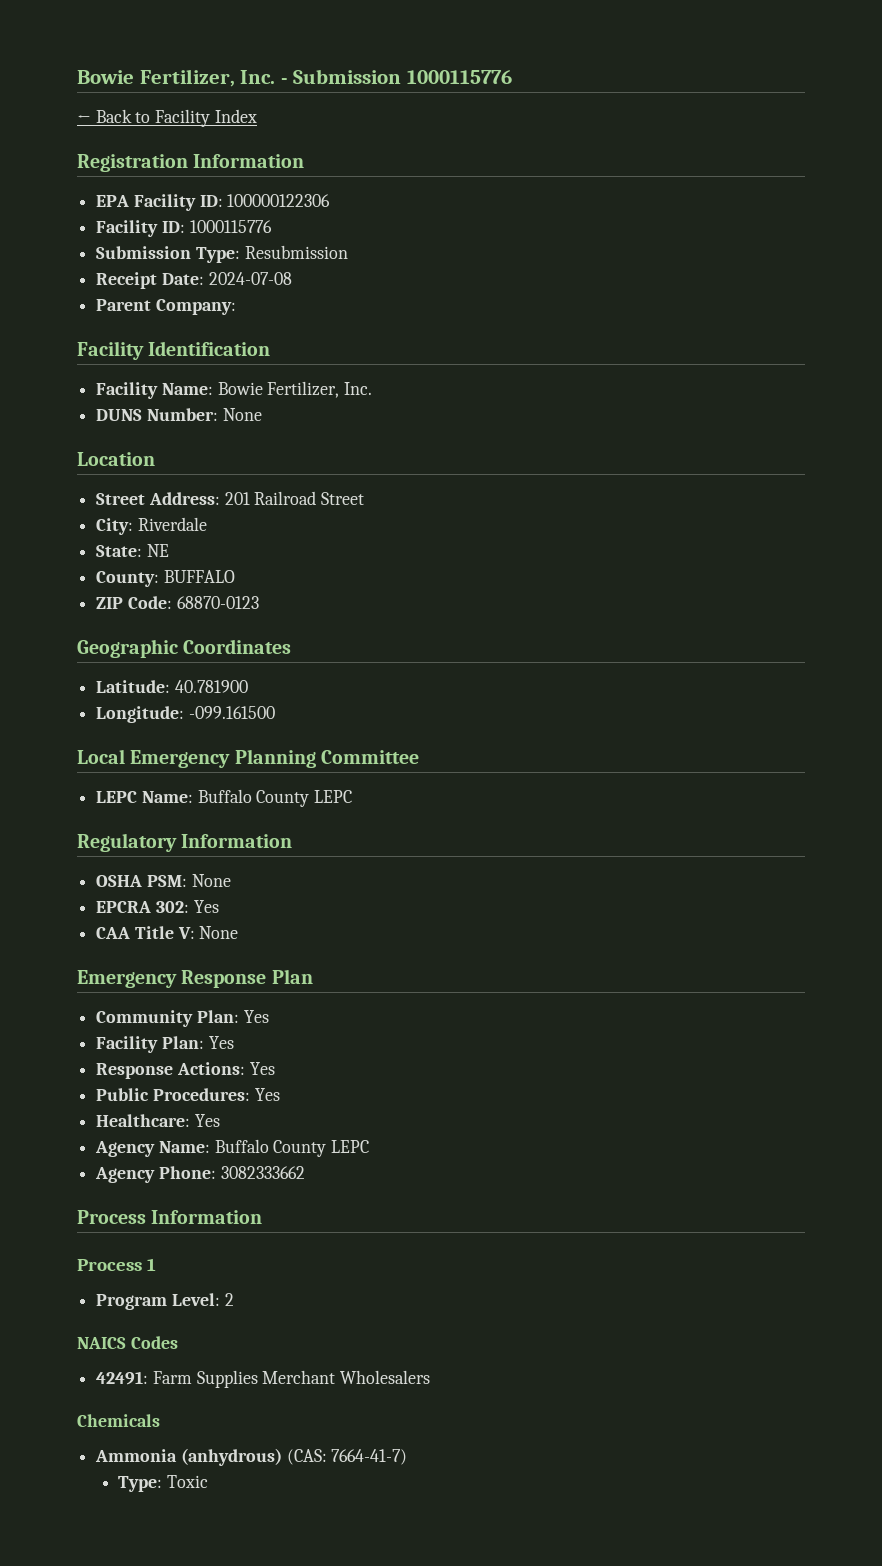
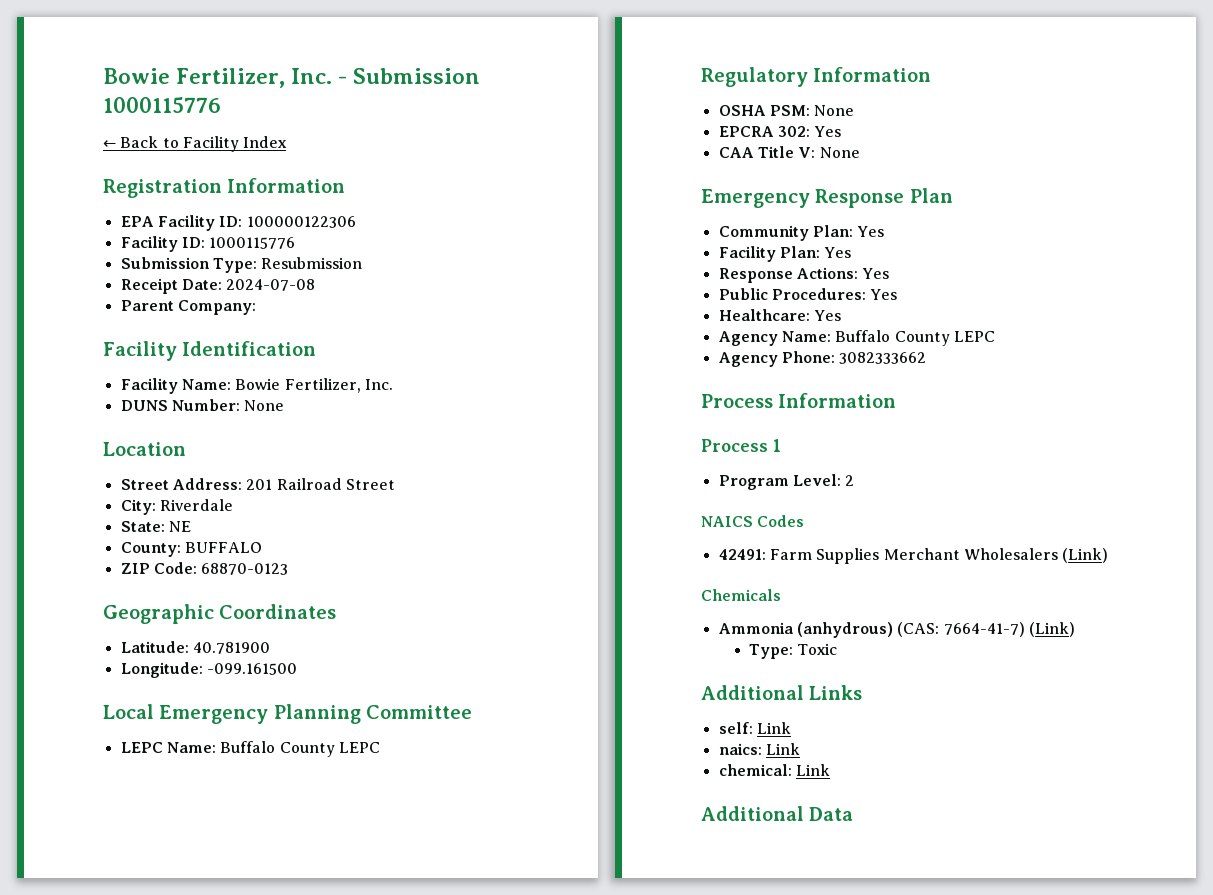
(431, 1377) none -> [1062,548,1109,563] (Link)
(408, 1457) none -> [1028,622,1075,637] (Link)
(209, 1481) none -> [701,685,863,700] [718,722,791,734] [718,743,800,755] [718,764,830,776] [701,806,854,821] // Additional Links // self: Link // naics: Link // chemical: Link // Additional Data

